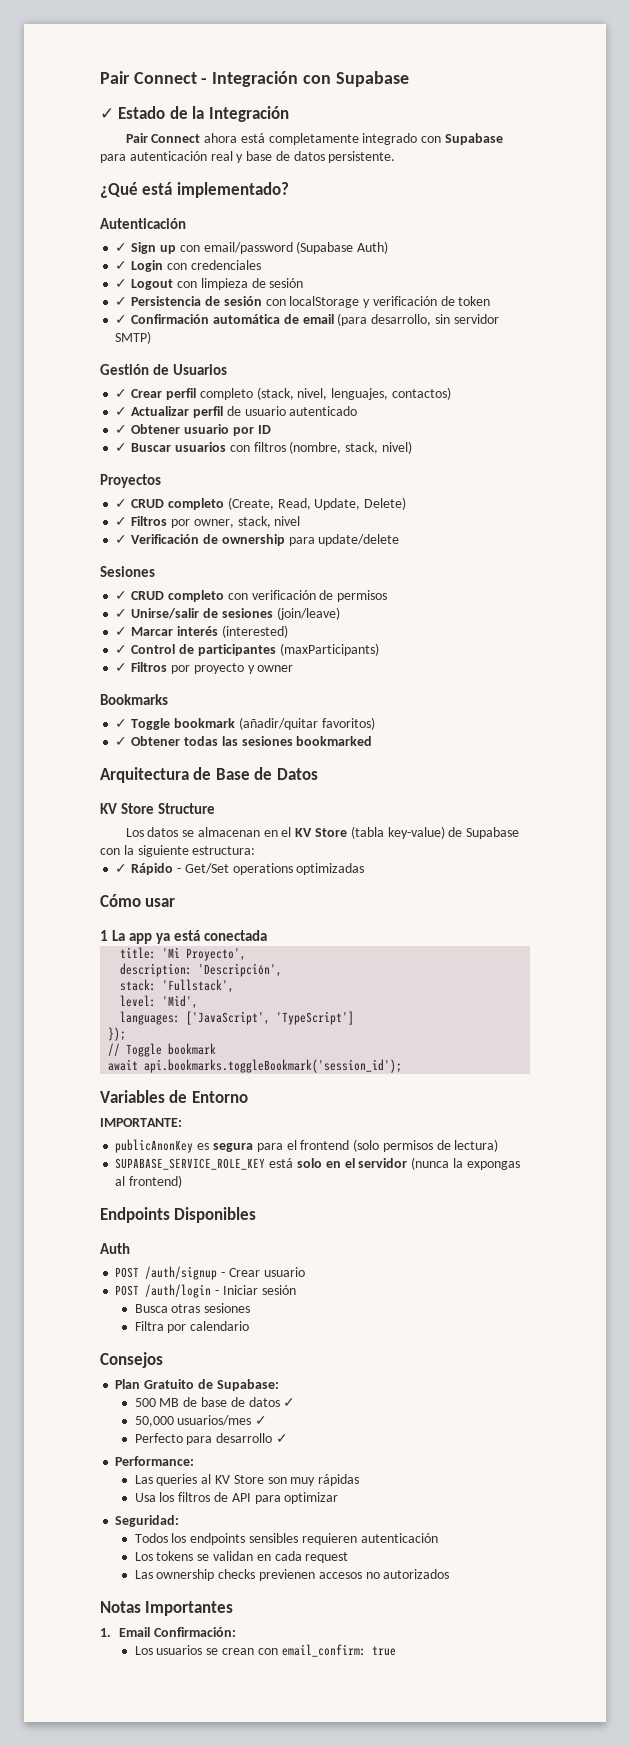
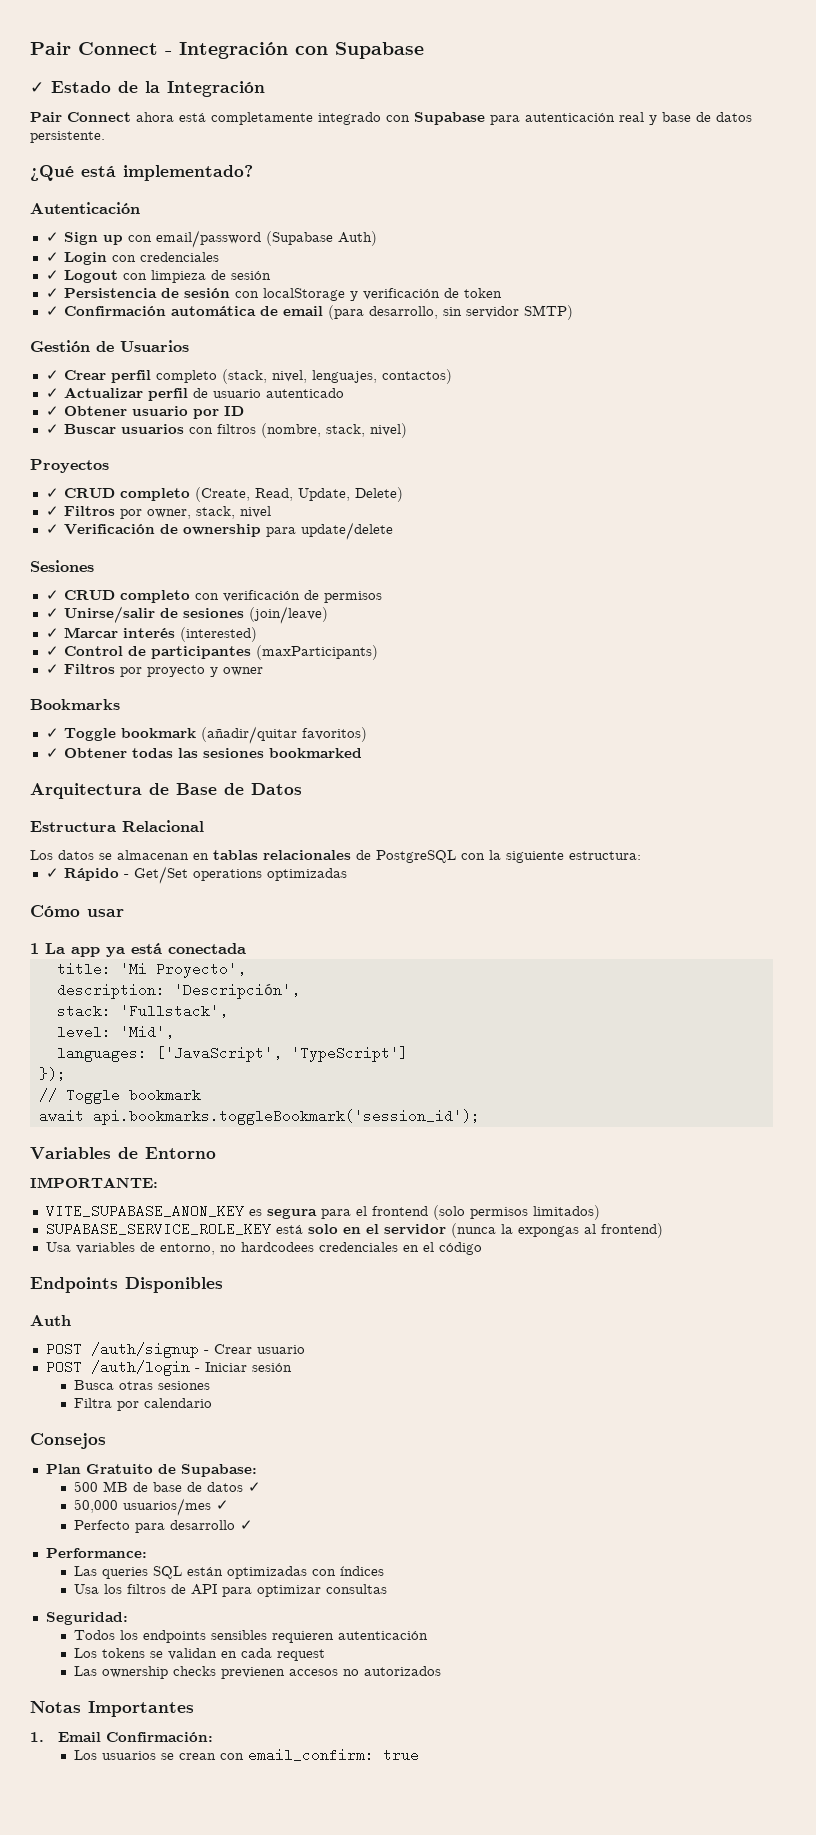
[100,803,216,814] KV Store Structure -> [30,820,204,832] Estructura Relacional
[281,826,520,839] el KV Store (tabla key-value) de Supabase -> [213,850,456,863] tablas relacionales de PostgreSQL
[115,1139,194,1153] publicAnonKey -> [45,1204,244,1218] VITE_SUPABASE_ANON_KEY
[436,1139,499,1152] de lectura) -> [532,1205,600,1220] limitados)
(183, 1181) none -> [45,1242,482,1255] // Usa variables de entorno, no hardcodees credenciales en el código
[201,1474,360,1486] al KV Store son muy rápidas -> [152,1566,384,1579] SQL están optimizadas con índices
(339, 1498) none -> [325,1584,387,1594] consultas

